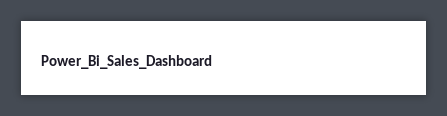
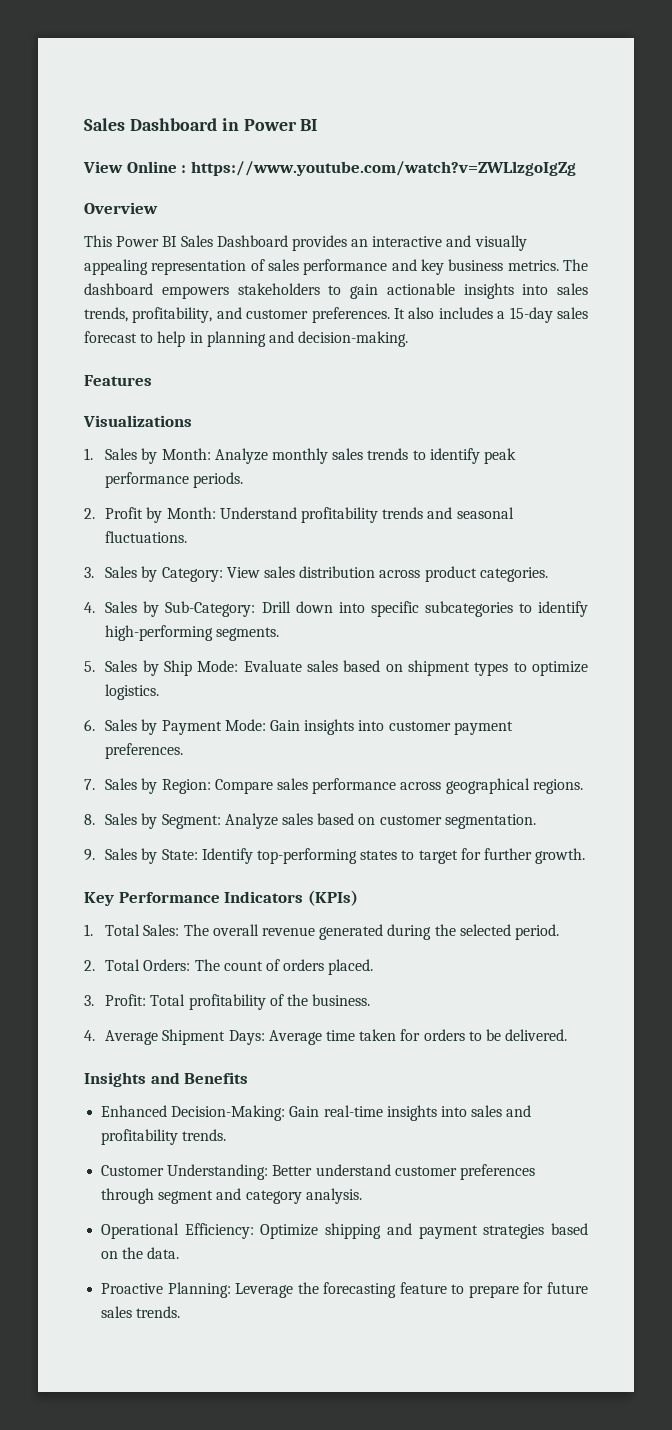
[41,55,212,69] Power_Bi_Sales_Dashboard -> [84,118,318,131] [83,161,576,176] [84,202,158,214] [84,235,527,251] [84,259,588,275] [84,283,588,299] [84,307,588,323] [84,331,409,347] [84,375,152,386] [83,415,192,427] [84,448,516,464] [105,472,244,488] [84,507,514,523] [105,531,188,543] [84,566,548,582] [84,601,588,617] [105,625,280,641] [84,660,588,676] [105,684,160,700] [84,719,513,735] [105,743,184,759] [84,778,583,794] [84,813,536,829] [84,848,586,864] [84,890,358,906] [84,924,559,940] [84,959,374,975] [84,994,371,1010] [84,1029,568,1045] [84,1072,249,1087] [101,1105,532,1121] [101,1129,227,1145] [101,1164,535,1180] [101,1188,362,1204] [101,1223,588,1239] [101,1247,180,1259] [101,1282,588,1298] [101,1306,181,1318] Sales Dashboard in Power BI // View Online : https://www.youtube.com/watch?v=ZWLlzgoIgZg // Overview // This Power BI Sales Dashboard provides an interactive and visually appealing representation of sales performance and key business metrics. The dashboard empowers stakeholders to gain actionable insights into sales trends, profitability, and customer preferences. It also includes a 15-day sales forecast to help in planning and decision-making. // Features // Visualizations // 1. Sales by Month: Analyze monthly sales trends to identify peak performance periods. // 2. Profit by Month: Understand profitability trends and seasonal fluctuations. // 3. Sales by Category: View sales distribution across product categories. // 4. Sales by Sub-Category: Drill down into specific subcategories to identify high-performing segments. // 5. Sales by Ship Mode: Evaluate sales based on shipment types to optimize logistics. // 6. Sales by Payment Mode: Gain insights into customer payment preferences. // 7. Sales by Region: Compare sales performance across geographical regions. // 8. Sales by Segment: Analyze sales based on customer segmentation. // 9. Sales by State: Identify top-performing states to target for further growth. // Key Performance Indicators (KPIs) // 1. Total Sales: The overall revenue generated during the selected period. // 2. Total Orders: The count of orders placed. // 3. Profit: Total profitability of the business. // 4. Average Shipment Days: Average time taken for orders to be delivered. // Insights and Benefits // Enhanced Decision-Making: Gain real-time insights into sales and profitability trends. // Customer Understanding: Better understand customer preferences through segment and category analysis. // Operational Efficiency: Optimize shipping and payment strategies based on the data. // Proactive Planning: Leverage the forecasting feature to prepare for future sales trends.

